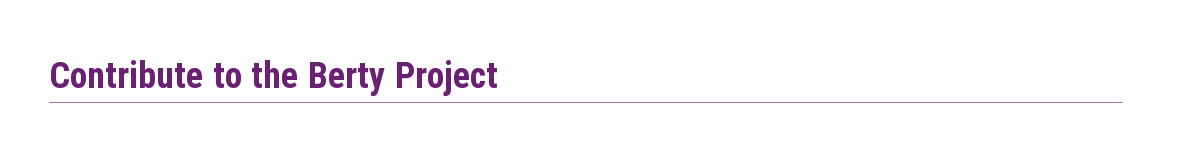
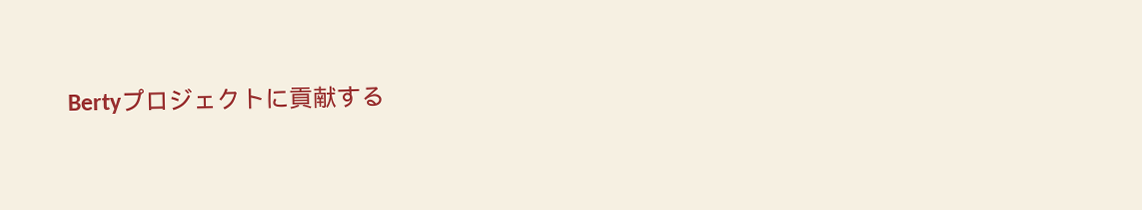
[49,60,498,96] Contribute to the Berty Project -> [67,85,385,115] Bertyプロジェクトに貢献する

